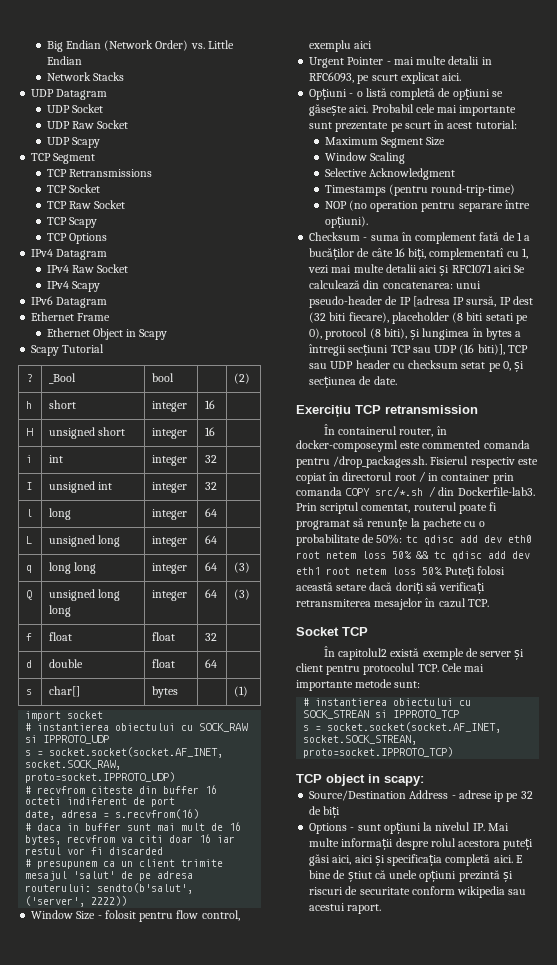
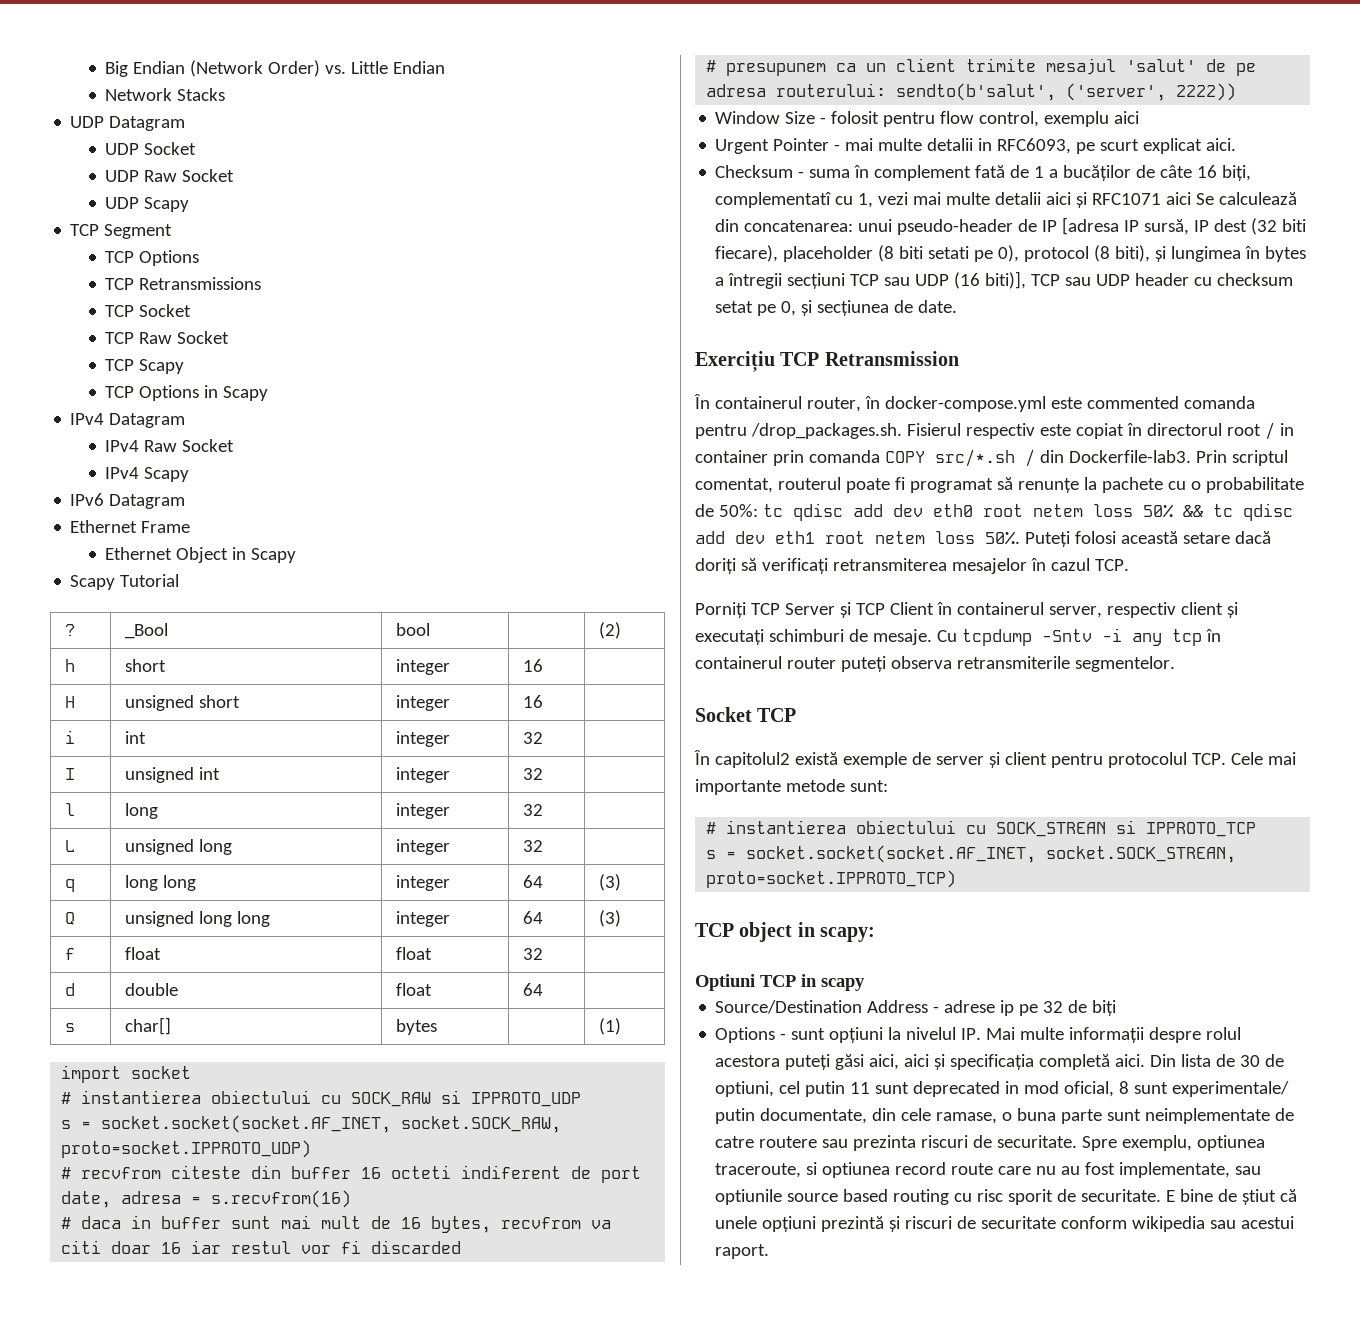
(96, 158) none -> [105,250,200,266] // TCP Options
(107, 238) none -> [204,385,269,401] in Scapy
[205,508,218,517] 64 -> [522,804,543,816] 32
[205,535,218,544] 64 -> [522,840,543,852] 32
[309,88,503,100] [309,104,517,116] [309,120,517,132] [324,137,446,148] [324,152,405,164] [324,168,455,180] [324,184,516,196] [324,200,530,212] [324,216,368,228] // Opțiuni - o listă completă de opțiuni se găsește aici. Probabil cele mai importante sunt prezentate pe scurt în acest tutorial: // Maximum Segment Size // Window Scaling // Selective Acknowledgment // Timestamps (pentru round-trip-time) // NOP (no operation pentru separare între opțiuni). -> (1237, 144) none
[385,405,478,414] retransmission -> [824,351,959,366] Retransmission
(489, 603) none -> [695,602,1238,618] [695,628,1221,646] [695,656,1175,672] // Porniți TCP Server și TCP Client în containerul server, respectiv client și executați schimburi de mesaje. Cu tcpdump -Sntv -i any tcp în containerul router puteți observa retransmiterile segmentelor.
(424, 781) none -> [695,974,865,991] // Optiuni TCP in scapy
(513, 859) none -> [1150,1054,1285,1067] [715,1081,1290,1097] [715,1108,1295,1124] [715,1135,1266,1151] [715,1162,1262,1178] [715,1189,1162,1205] Din lista de 30 de optiuni, cel putin 11 sunt deprecated in mod oficial, 8 sunt experimentale/ putin documentate, din cele ramase, o buna parte sunt neimplementate de catre routere sau prezinta riscuri de securitate. Spre exemplu, optiunea traceroute, si optiunea record route care nu au fost implementate, sau optiunile source based routing cu risc sporit de securitate.

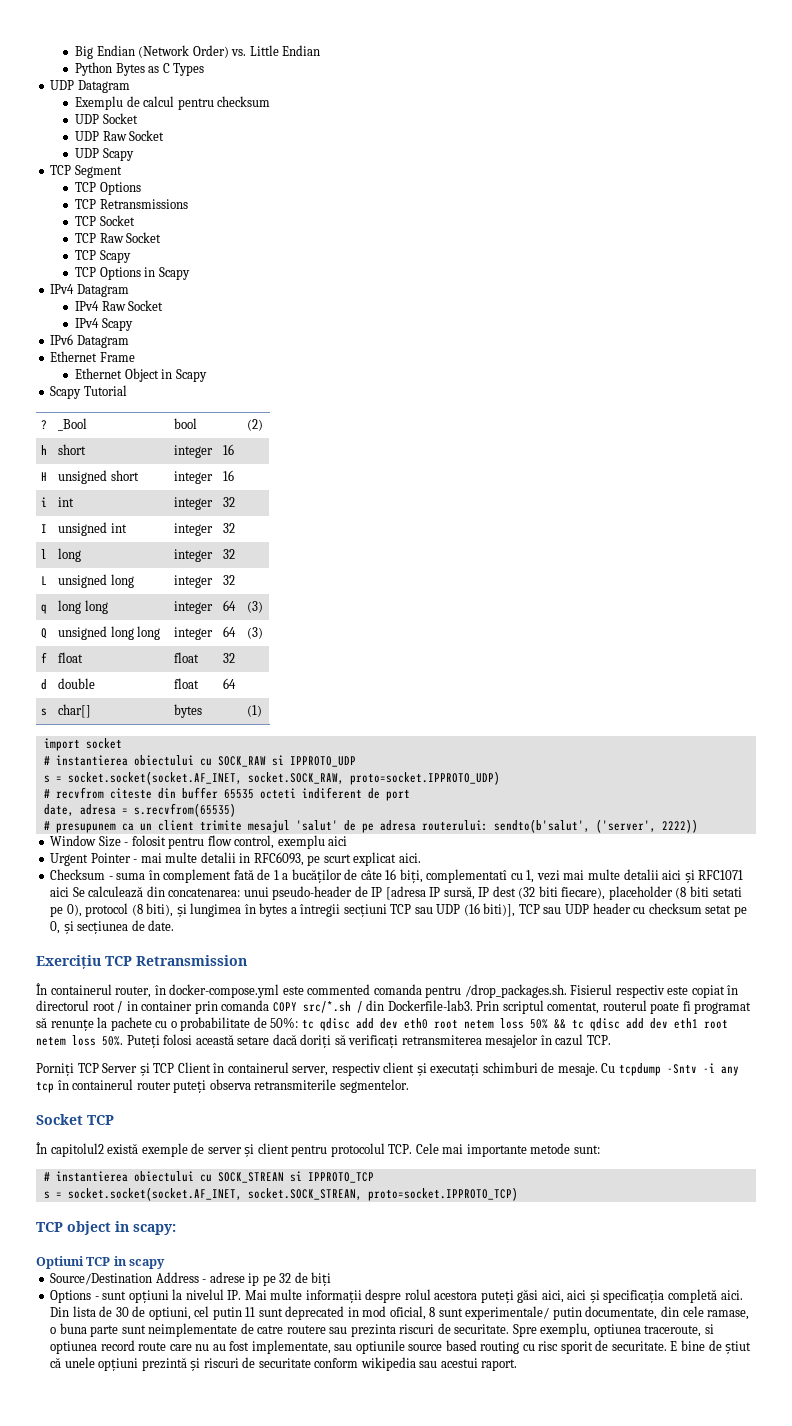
[105,88,226,101] [70,116,186,131] Network Stacks // UDP Datagram -> [75,62,205,76] [50,80,130,93] [75,96,271,110] Python Bytes as C Types // UDP Datagram // Exemplu de calcul pentru checksum
[361,1167,382,1179] 16 -> [223,789,254,799] 65535
[211,1190,352,1208] [61,1215,612,1233] [61,1240,462,1254] s.recvfrom(16) // # daca in buffer sunt mai mult de 16 bytes, recvfrom va citi doar 16 iar restul vor fi discarded -> [133,803,236,817] s.recvfrom(65535)

